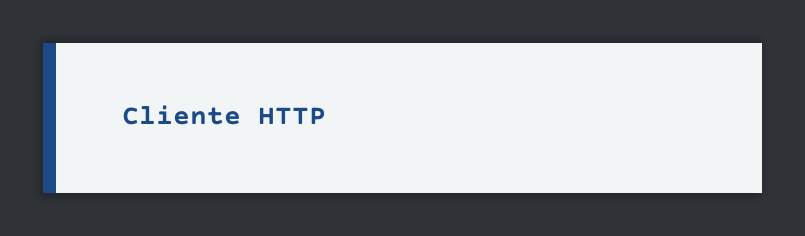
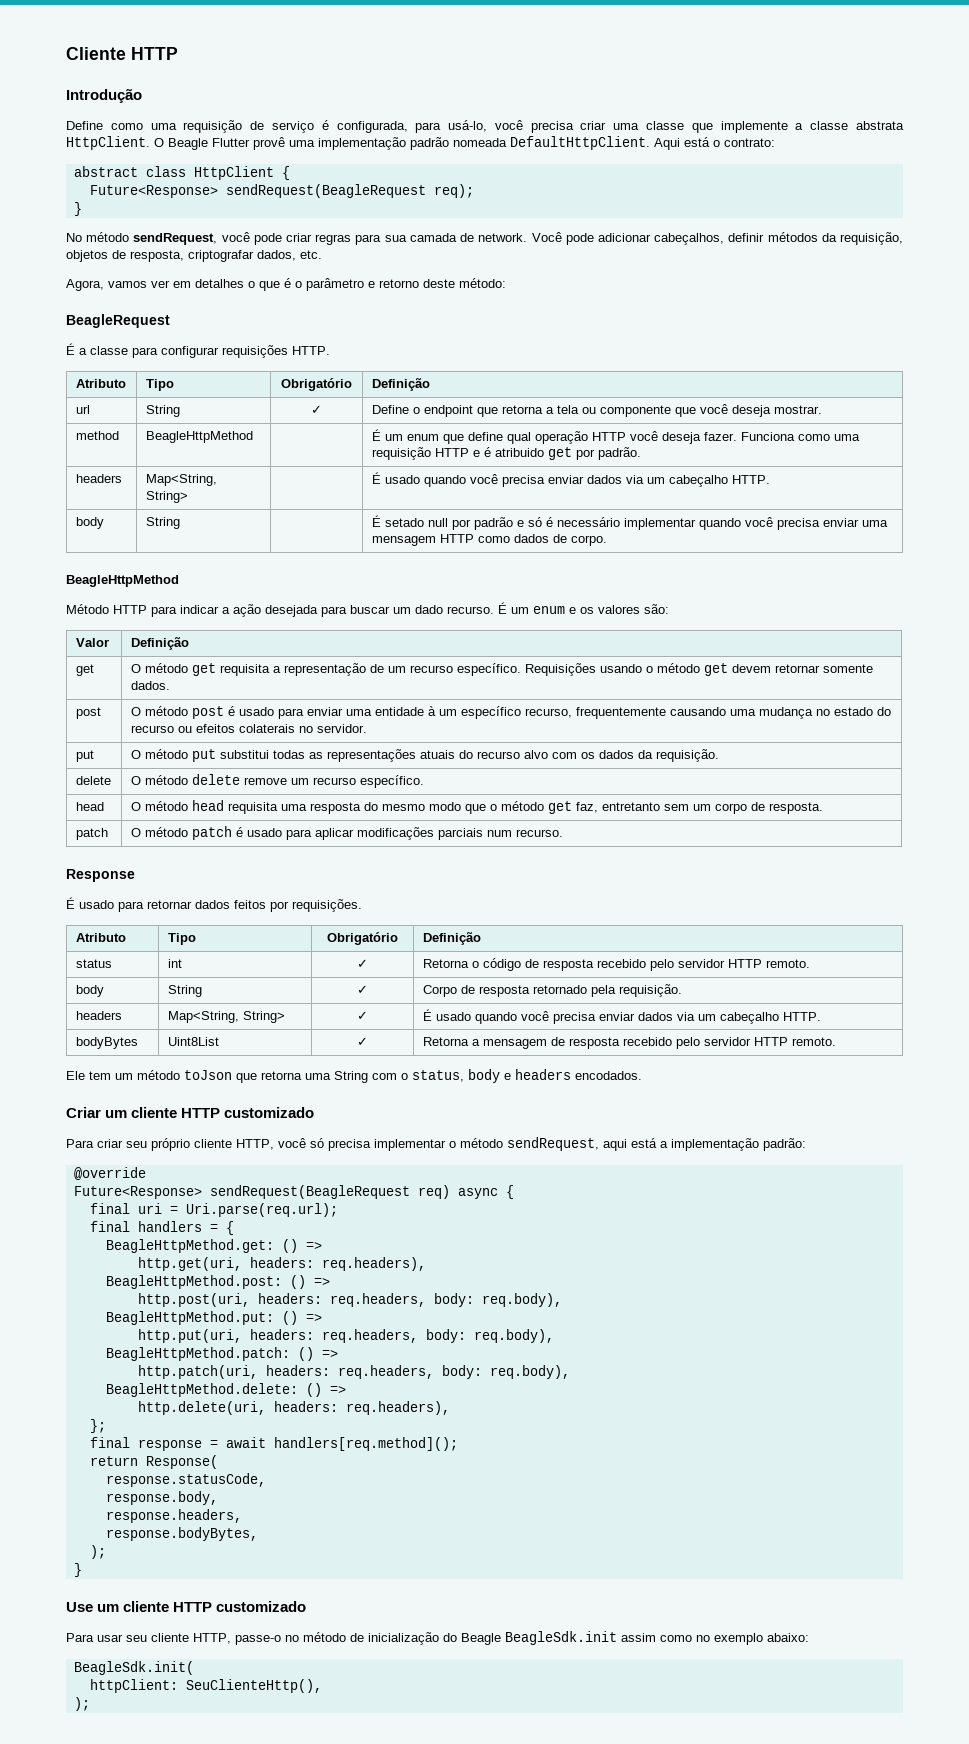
(326, 115) none -> [66,88,142,103] [66,120,904,133] [66,136,775,150] [73,166,290,180] [89,184,474,198] [73,202,82,216] [66,232,904,245] [66,250,322,262] [66,278,506,291] [66,314,170,328] [66,343,330,358] [75,379,126,388] [145,379,174,391] [281,378,352,391] [371,378,430,391] [75,405,90,414] [145,405,180,417] [311,405,322,414] [371,404,822,417] [75,431,119,440] [145,431,253,443] [371,429,860,444] [371,447,641,460] [75,474,122,483] [145,474,217,486] [145,491,188,503] [371,472,770,487] [75,517,104,529] [145,517,180,529] [371,515,888,530] [371,534,607,546] [66,575,179,587] [66,602,669,617] [75,638,109,647] [130,637,189,650] [75,664,94,676] [130,663,873,676] [130,681,170,690] [75,707,101,719] [130,706,891,719] [130,724,367,733] [75,750,94,762] [130,749,719,762] [75,776,111,785] [130,774,424,788] [75,802,104,811] [130,800,823,814] [75,828,108,840] [130,826,563,840] [66,869,135,882] [66,897,362,912] [75,933,126,942] [167,933,196,945] [327,932,398,945] [422,932,481,945] [75,959,112,968] [167,959,182,968] [357,959,368,968] [422,958,810,971] [75,985,104,997] [167,985,202,997] [357,985,368,994] [422,984,682,997] [75,1011,122,1020] [167,1011,285,1023] [357,1011,368,1020] [422,1009,821,1024] [75,1037,138,1049] [167,1037,219,1046] [357,1037,368,1046] [422,1037,836,1049] [66,1069,642,1083] [66,1107,315,1118] [66,1137,806,1151] [73,1167,146,1180] [73,1185,514,1199] [89,1203,338,1217] [89,1221,234,1235] [105,1239,322,1253] [137,1257,426,1271] [105,1275,330,1289] [137,1293,562,1307] [105,1311,322,1325] [137,1329,554,1343] [105,1347,338,1361] [137,1365,570,1379] [105,1383,346,1397] [137,1401,450,1415] [89,1419,106,1433] [89,1437,458,1451] [89,1455,218,1469] [105,1473,266,1487] [105,1491,218,1505] [105,1509,242,1523] [105,1527,258,1541] [89,1545,106,1559] [73,1563,82,1577] [66,1601,307,1612] [66,1631,809,1645] [73,1661,194,1675] [89,1679,322,1693] [73,1697,90,1711] // Introdução // Define como uma requisição de serviço é configurada, para usá-lo, você precisa criar uma classe que implemente a classe abstrata HttpClient. O Beagle Flutter provê uma implementação padrão nomeada DefaultHttpClient. Aqui está o contrato: // abstract class HttpClient { // Future<Response> sendRequest(BeagleRequest req); // } // No método sendRequest, você pode criar regras para sua camada de network. Você pode adicionar cabeçalhos, definir métodos da requisição, objetos de resposta, criptografar dados, etc. // Agora, vamos ver em detalhes o que é o parâmetro e retorno deste método: // BeagleRequest // É a classe para configurar requisições HTTP. // Atributo | Tipo | Obrigatório | Definição // url | String | ✓ | Define o endpoint que retorna a tela ou componente que você deseja mostrar. // method | BeagleHttpMethod | | É um enum que define qual operação HTTP você deseja fazer. Funciona como uma requisição HTTP e é atribuido get por padrão. // headers | Map<String, String> | | É usado quando você precisa enviar dados via um cabeçalho HTTP. // body | String | | É setado null por padrão e só é necessário implementar quando você precisa enviar uma mensagem HTTP como dados de corpo. // BeagleHttpMethod // Método HTTP para indicar a ação desejada para buscar um dado recurso. É um enum e os valores são: // Valor | Definição // get | O método get requisita a representação de um recurso específico. Requisições usando o método get devem retornar somente dados. // post | O método post é usado para enviar uma entidade à um específico recurso, frequentemente causando uma mudança no estado do recurso ou efeitos colaterais no servidor. // put | O método put substitui todas as representações atuais do recurso alvo com os dados da requisição. // delete | O método delete remove um recurso específico. // head | O método head requisita uma resposta do mesmo modo que o método get faz, entretanto sem um corpo de resposta. // patch | O método patch é usado para aplicar modificações parciais num recurso. // Response // É usado para retornar dados feitos por requisições. // Atributo | Tipo | Obrigatório | Definição // status | int | ✓ | Retorna o código de resposta recebido pelo servidor HTTP remoto. // body | String | ✓ | Corpo de resposta retornado pela requisição. // headers | Map<String, String> | ✓ | É usado quando você precisa enviar dados via um cabeçalho HTTP. // bodyBytes | Uint8List | ✓ | Retorna a mensagem de resposta recebido pelo servidor HTTP remoto. // Ele tem um método toJson que retorna uma String com o status, body e headers encodados. // Criar um cliente HTTP customizado // Para criar seu próprio cliente HTTP, você só precisa implementar o método sendRequest, aqui está a implementação padrão: // @override // Future<Response> sendRequest(BeagleRequest req) async { // final uri = Uri.parse(req.url); // final handlers = { // BeagleHttpMethod.get: () => // http.get(uri, headers: req.headers), // BeagleHttpMethod.post: () => // http.post(uri, headers: req.headers, body: req.body), // BeagleHttpMethod.put: () => // http.put(uri, headers: req.headers, body: req.body), // BeagleHttpMethod.patch: () => // http.patch(uri, headers: req.headers, body: req.body), // BeagleHttpMethod.delete: () => // http.delete(uri, headers: req.headers), // }; // final response = await handlers[req.method](); // return Response( // response.statusCode, // response.body, // response.headers, // response.bodyBytes, // ); // } // Use um cliente HTTP customizado // Para usar seu cliente HTTP, passe-o no método de inicialização do Beagle BeagleSdk.init assim como no exemplo abaixo: // BeagleSdk.init( // httpClient: SeuClienteHttp(), // );

